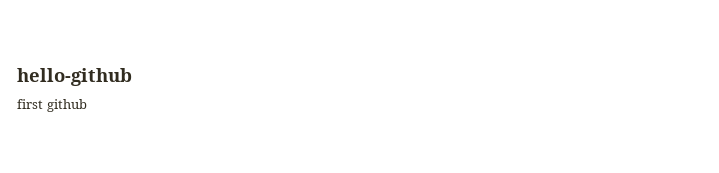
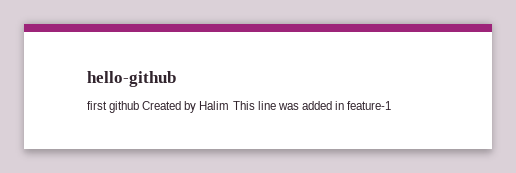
(87, 105) none -> [142,101,392,113] Created by Halim This line was added in feature-1

